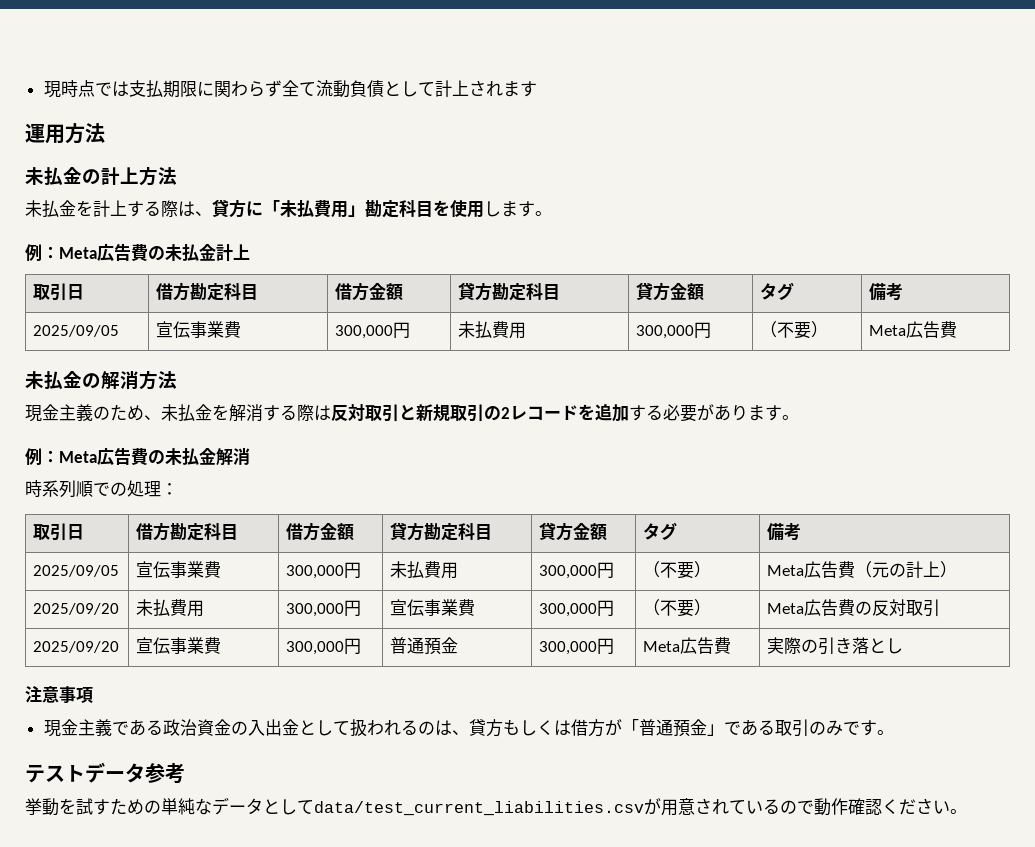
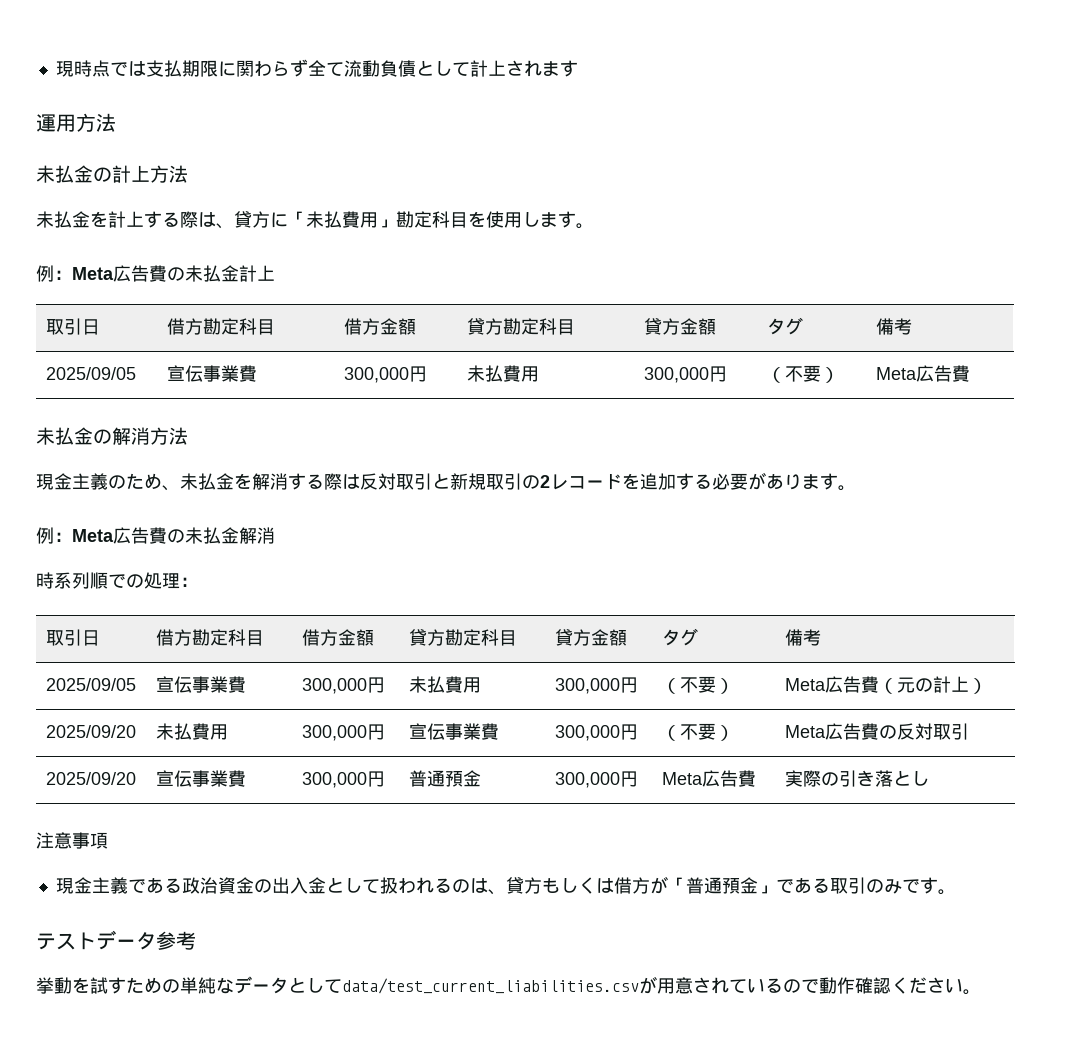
[247,719,282,736] 入出 -> [271,877,308,894] 出入

